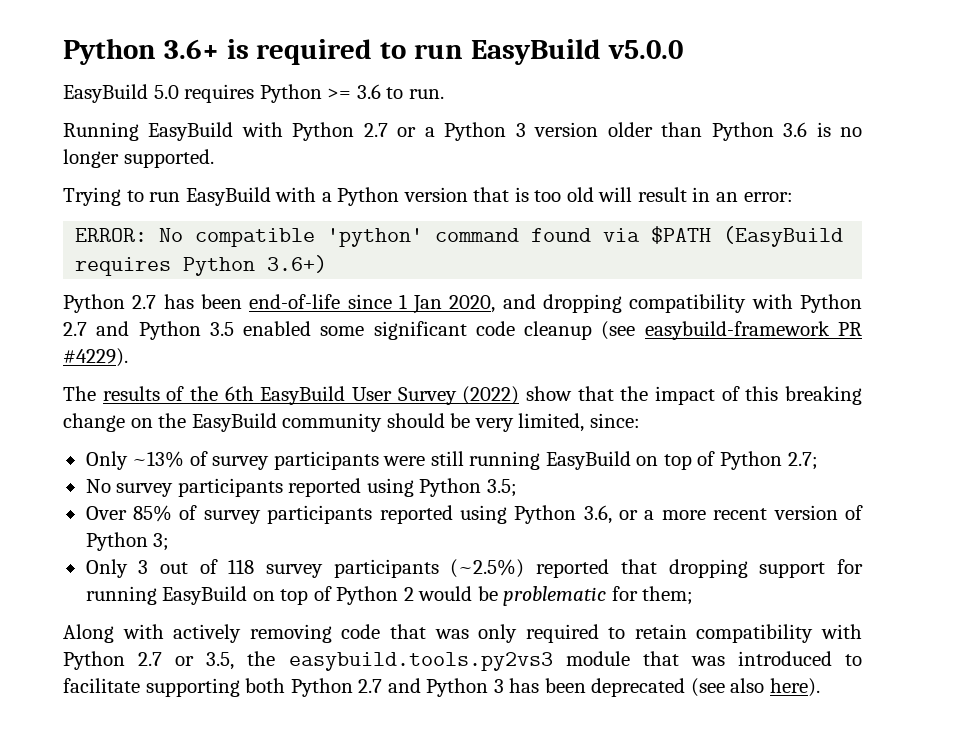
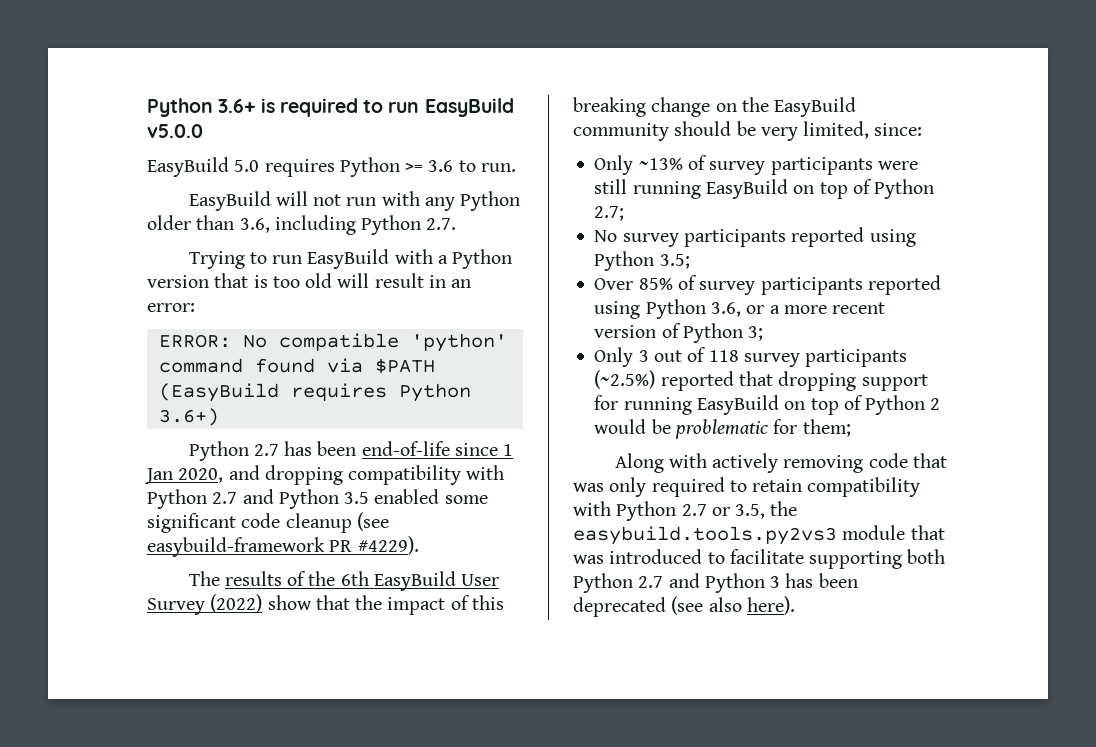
[63,122,863,141] [63,149,214,168] Running EasyBuild with Python 2.7 or a Python 3 version older than Python 3.6 is no longer supported. -> [188,191,521,211] [147,215,457,235] EasyBuild will not run with any Python older than 3.6, including Python 2.7.

